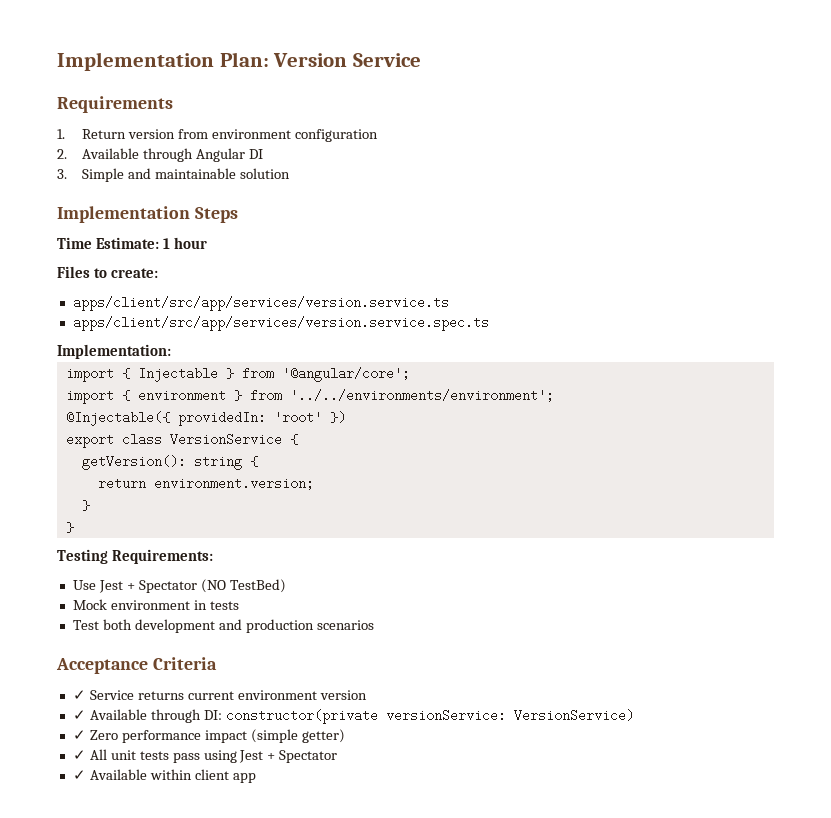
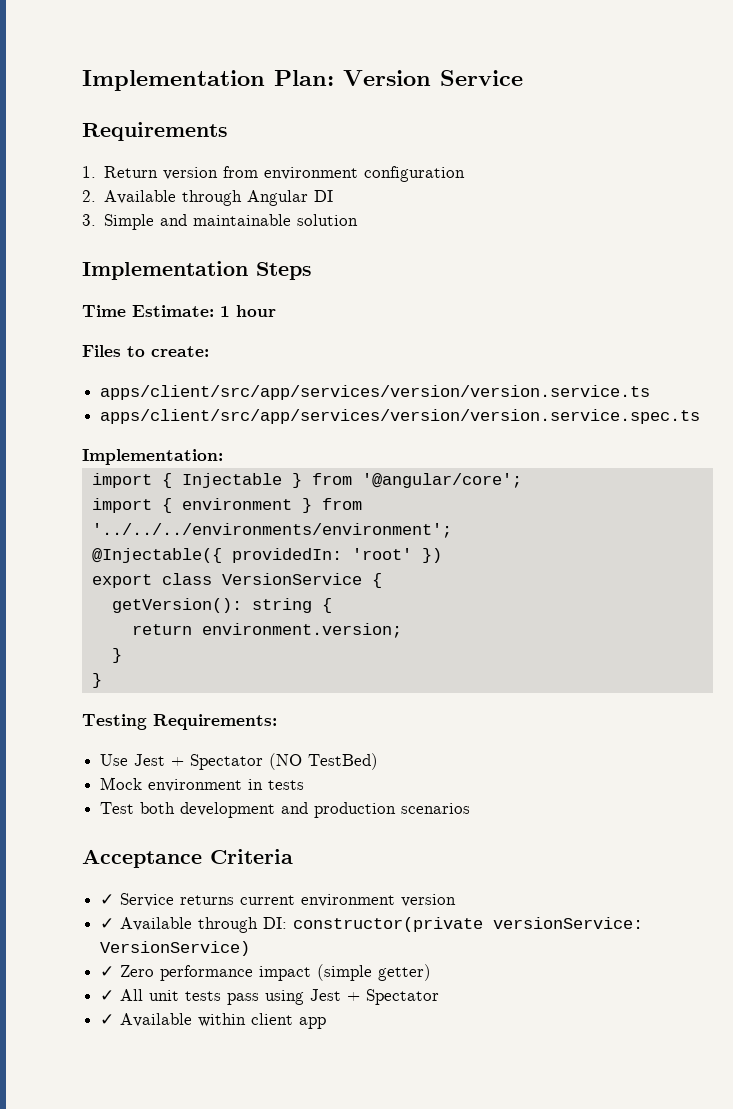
[72,296,449,311] [72,316,489,331] apps/client/src/app/services/version.service.ts // apps/client/src/app/services/version.service.spec.ts -> [100,385,651,400] [100,409,701,424] apps/client/src/app/services/version/version.service.ts // apps/client/src/app/services/version/version.service.spec.ts
[289,389,554,402] '../../environments/environment'; -> [91,523,452,538] '../../../environments/environment';

